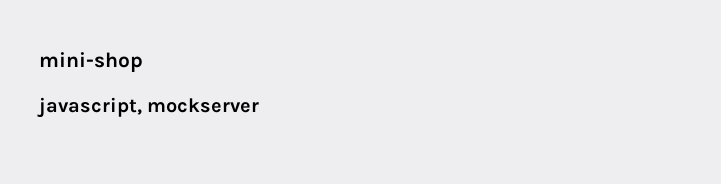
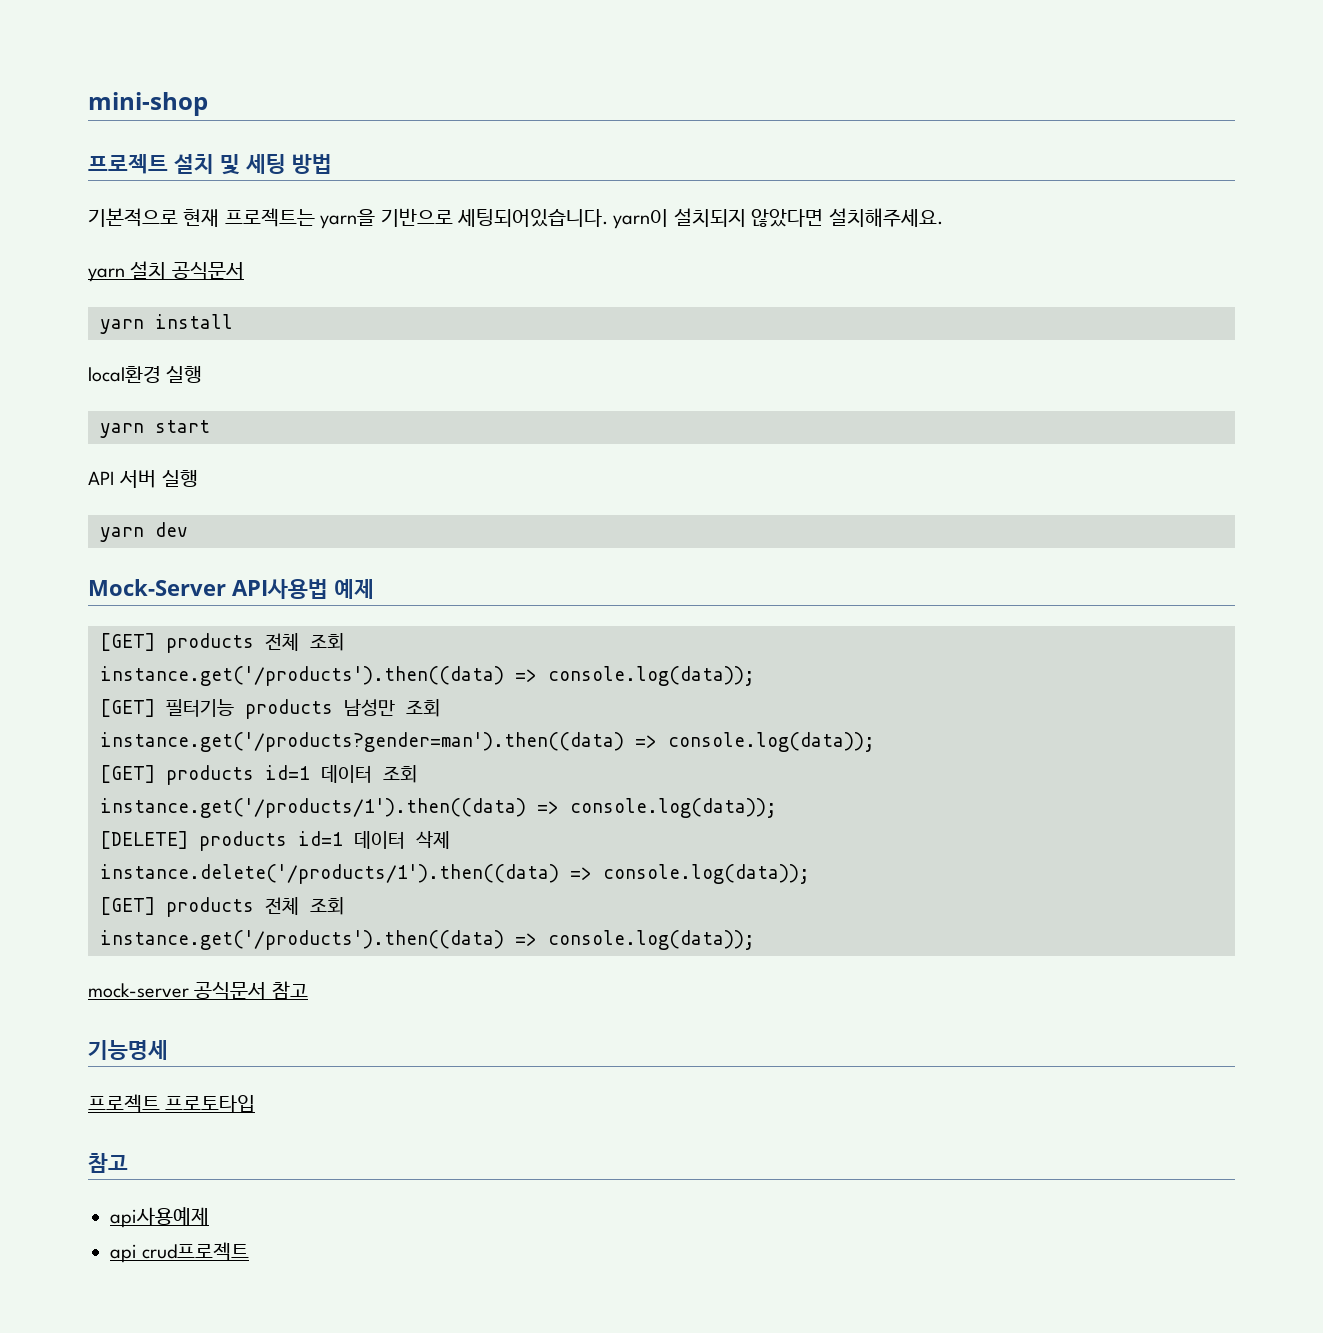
[37,97,260,118] javascript, mockserver -> [88,154,332,175] [88,208,943,229] [88,261,244,282] [100,314,233,334] [88,365,203,383] [100,420,210,438] [88,469,198,488] [100,522,188,542] [88,579,374,599] [100,633,344,653] [100,666,755,686] [100,699,440,719] [100,732,875,752] [100,765,417,785] [100,798,777,818] [100,831,450,851] [100,864,810,884] [100,897,344,917] [100,930,755,950] [88,981,308,1000] [88,1040,168,1060] [88,1094,256,1113] [88,1153,128,1173] [110,1207,209,1228] [110,1242,250,1263] 프로젝트 설치 및 세팅 방법 // 기본적으로 현재 프로젝트는 yarn을 기반으로 세팅되어있습니다. yarn이 설치되지 않았다면 설치해주세요. // yarn 설치 공식문서 // yarn install // local환경 실행 // yarn start // API 서버 실행 // yarn dev // Mock-Server API사용법 예제 // [GET] products 전체 조회 // instance.get('/products').then((data) => console.log(data)); // [GET] 필터기능 products 남성만 조회 // instance.get('/products?gender=man').then((data) => console.log(data)); // [GET] products id=1 데이터 조회 // instance.get('/products/1').then((data) => console.log(data)); // [DELETE] products id=1 데이터 삭제 // instance.delete('/products/1').then((data) => console.log(data)); // [GET] products 전체 조회 // instance.get('/products').then((data) => console.log(data)); // mock-server 공식문서 참고 // 기능명세 // 프로젝트 프로토타입 // 참고 // api사용예제 // api crud프로젝트

